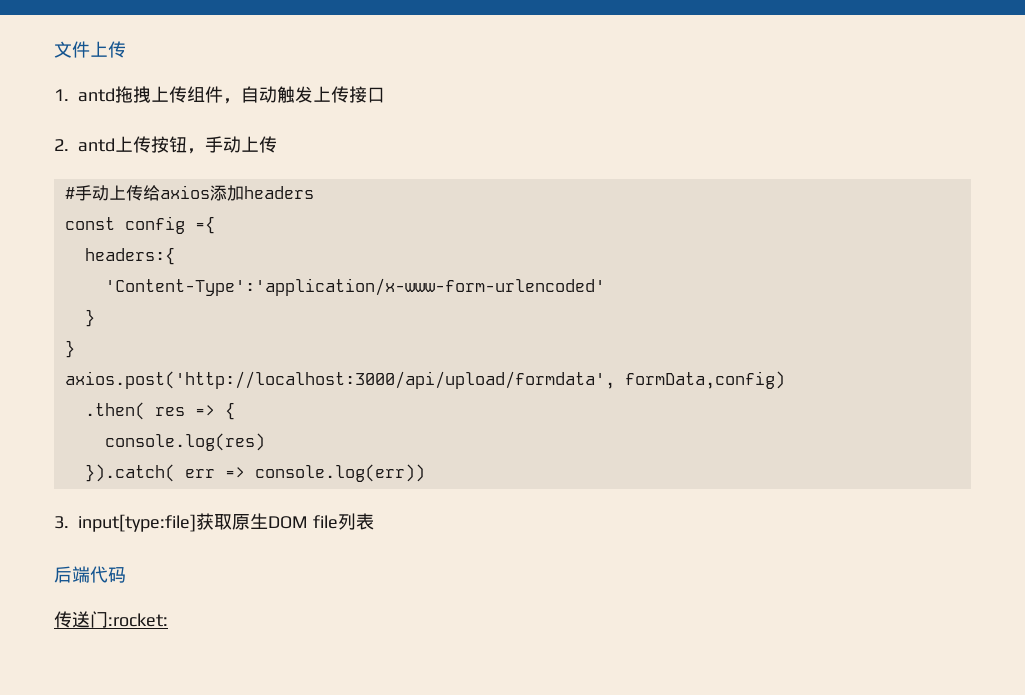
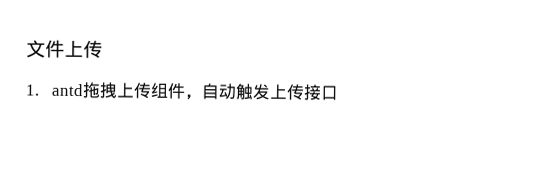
[54,136,277,154] [64,185,314,201] [64,216,215,234] [84,247,175,265] [104,278,605,296] [84,309,95,327] [64,340,75,358] [64,371,785,389] [84,402,235,420] [104,433,265,451] [84,464,425,482] [54,513,374,532] [54,566,126,583] [54,611,168,628] // 2. antd上传按钮，手动上传 // #手动上传给axios添加headers // const config ={ // headers:{ // 'Content-Type':'application/x-www-form-urlencoded' // } // } // axios.post('http://localhost:3000/api/upload/formdata', formData,config) // .then( res => { // console.log(res) // }).catch( err => console.log(err)) // 3. input[type:file]获取原生DOM file列表 // 后端代码 // 传送门:rocket: -> (338, 93) none

